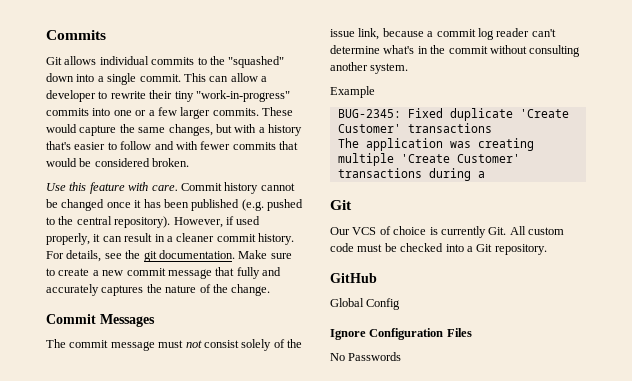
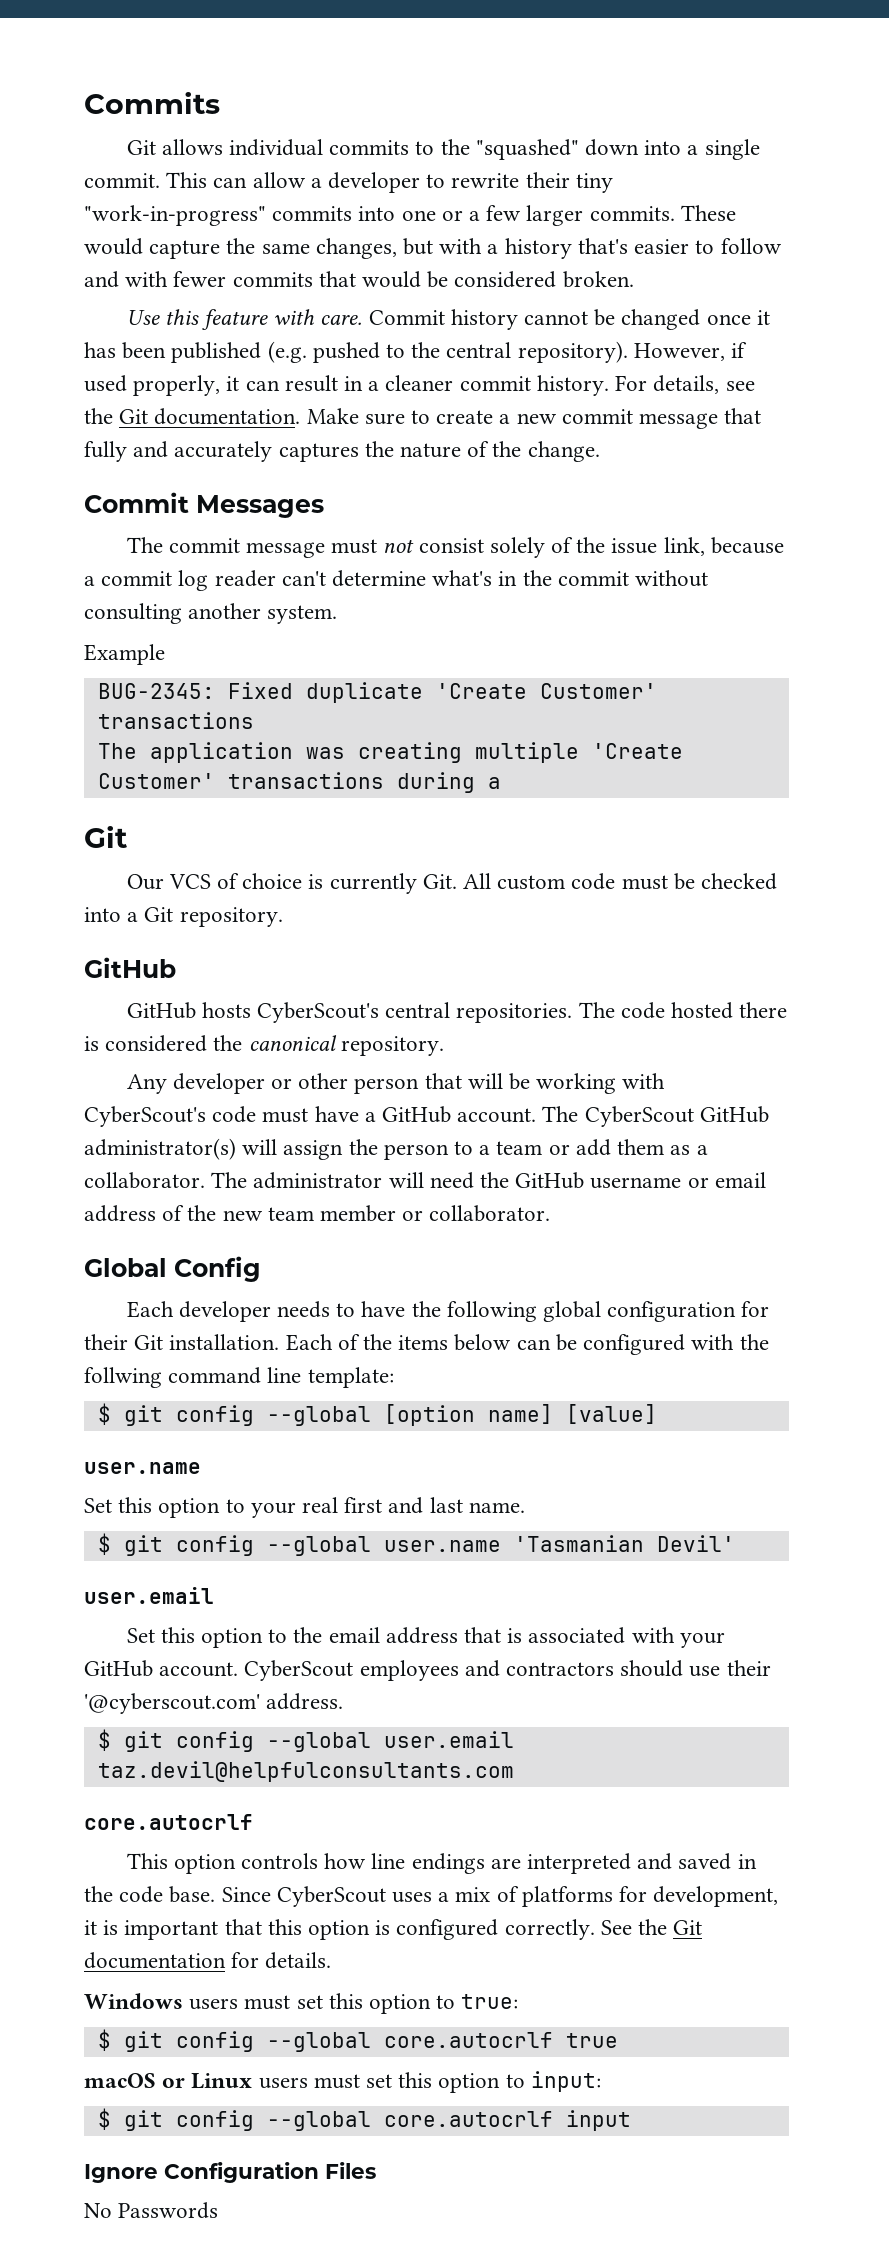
[143,251,157,262] git -> [119,409,149,424] Git
[330,298,401,310] Global Config -> [126,1002,788,1023] [84,1035,444,1056] [126,1073,666,1094] [84,1106,769,1127] [84,1138,708,1160] [84,1172,766,1189] [84,1205,551,1222] [84,1256,261,1282] [126,1301,770,1322] [84,1334,769,1355] [84,1367,394,1388] [97,1403,657,1426] [84,1462,201,1474] [84,1497,525,1518] [97,1533,735,1556] [84,1587,214,1604] [126,1627,725,1648] [84,1660,771,1681] [84,1693,344,1714] [97,1729,514,1752] [97,1761,514,1782] [84,1814,253,1830] [126,1853,757,1874] [84,1886,779,1907] [84,1919,703,1940] [84,1952,332,1969] [84,1993,519,2014] [97,2029,618,2052] [84,2071,601,2093] [97,2108,631,2131] GitHub hosts CyberScout's central repositories. The code hosted there is considered the canonical repository. // Any developer or other person that will be working with CyberScout's code must have a GitHub account. The CyberScout GitHub administrator(s) will assign the person to a team or add them as a collaborator. The administrator will need the GitHub username or email address of the new team member or collaborator. // Global Config // Each developer needs to have the following global configuration for their Git installation. Each of the items below can be configured with the follwing command line template: // $ git config --global [option name] [value] // user.name // Set this option to your real first and last name. // $ git config --global user.name 'Tasmanian Devil' // user.email // Set this option to the email address that is associated with your GitHub account. CyberScout employees and contractors should use their '@cyberscout.com' address. // $ git config --global user.email taz.devil@helpfulconsultants.com // core.autocrlf // This option controls how line endings are interpreted and saved in the code base. Since CyberScout uses a mix of platforms for development, it is important that this option is configured correctly. See the Git documentation for details. // Windows users must set this option to true: // $ git config --global core.autocrlf true // macOS or Linux users must set this option to input: // $ git config --global core.autocrlf input

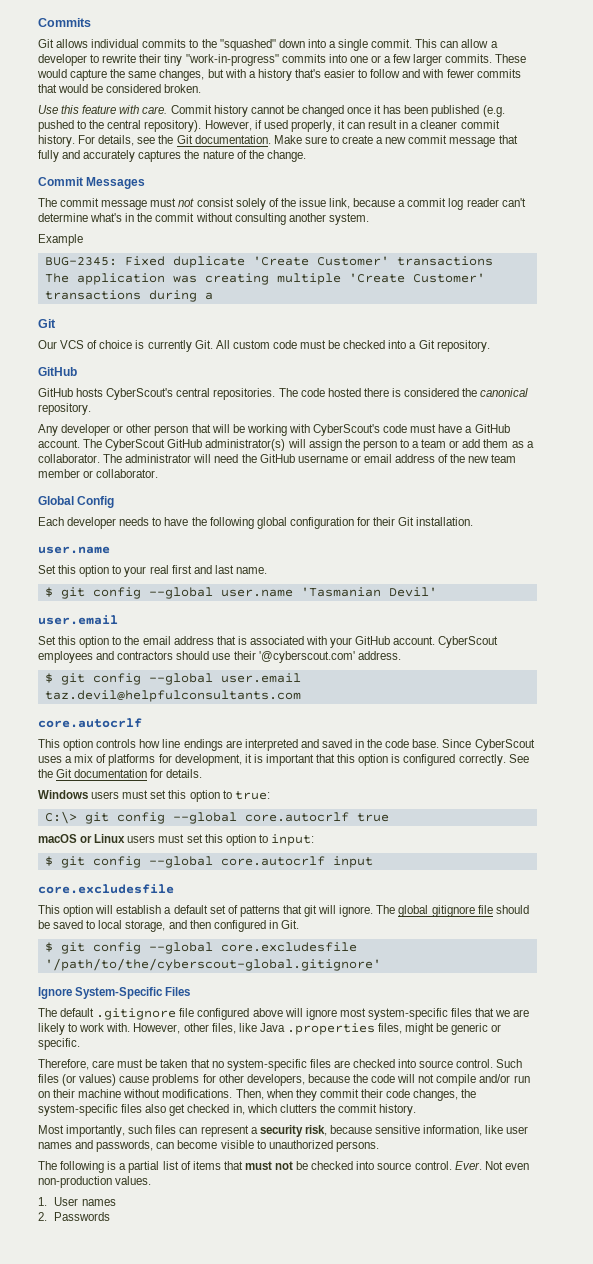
[285,1334,769,1355] [84,1367,394,1388] [97,1403,657,1426] Each of the items below can be configured with the follwing command line template: // $ git config --global [option name] [value] -> (474, 521) none
[97,2029,111,2051] $ -> [44,811,77,824] C:\>
(631, 2120) none -> [38,884,174,894] [38,905,529,917] [38,920,299,932] [44,942,357,954] [44,958,381,971] // core.excludesfile // This option will establish a default set of patterns that git will ignore. The global gitignore file should be saved to local storage, and then configured in Git. // $ git config --global core.excludesfile '/path/to/the/cyberscout-global.gitignore'
[164,2162,319,2183] Configuration -> [75,987,164,999] System-Specific
[84,2203,112,2218] No -> [38,1008,530,1020] [38,1023,502,1035] [38,1038,80,1050] [38,1059,523,1071] [38,1074,530,1086] [38,1089,477,1101] [38,1104,417,1116] [38,1125,529,1137] [38,1140,379,1152] [38,1161,529,1173] [38,1176,152,1188] [38,1197,116,1206] [38,1212,47,1221] The default .gitignore file configured above will ignore most system-specific files that we are likely to work with. However, other files, like Java .properties files, might be generic or specific. // Therefore, care must be taken that no system-specific files are checked into source control. Such files (or values) cause problems for other developers, because the code will not compile and/or run on their machine without modifications. Then, when they commit their code changes, the system-specific files also get checked in, which clutters the commit history. // Most importantly, such files can represent a security risk, because sensitive information, like user names and passwords, can become visible to unauthorized persons. // The following is a partial list of items that must not be checked into source control. Ever. Not even non-production values. // 1. User names // 2.

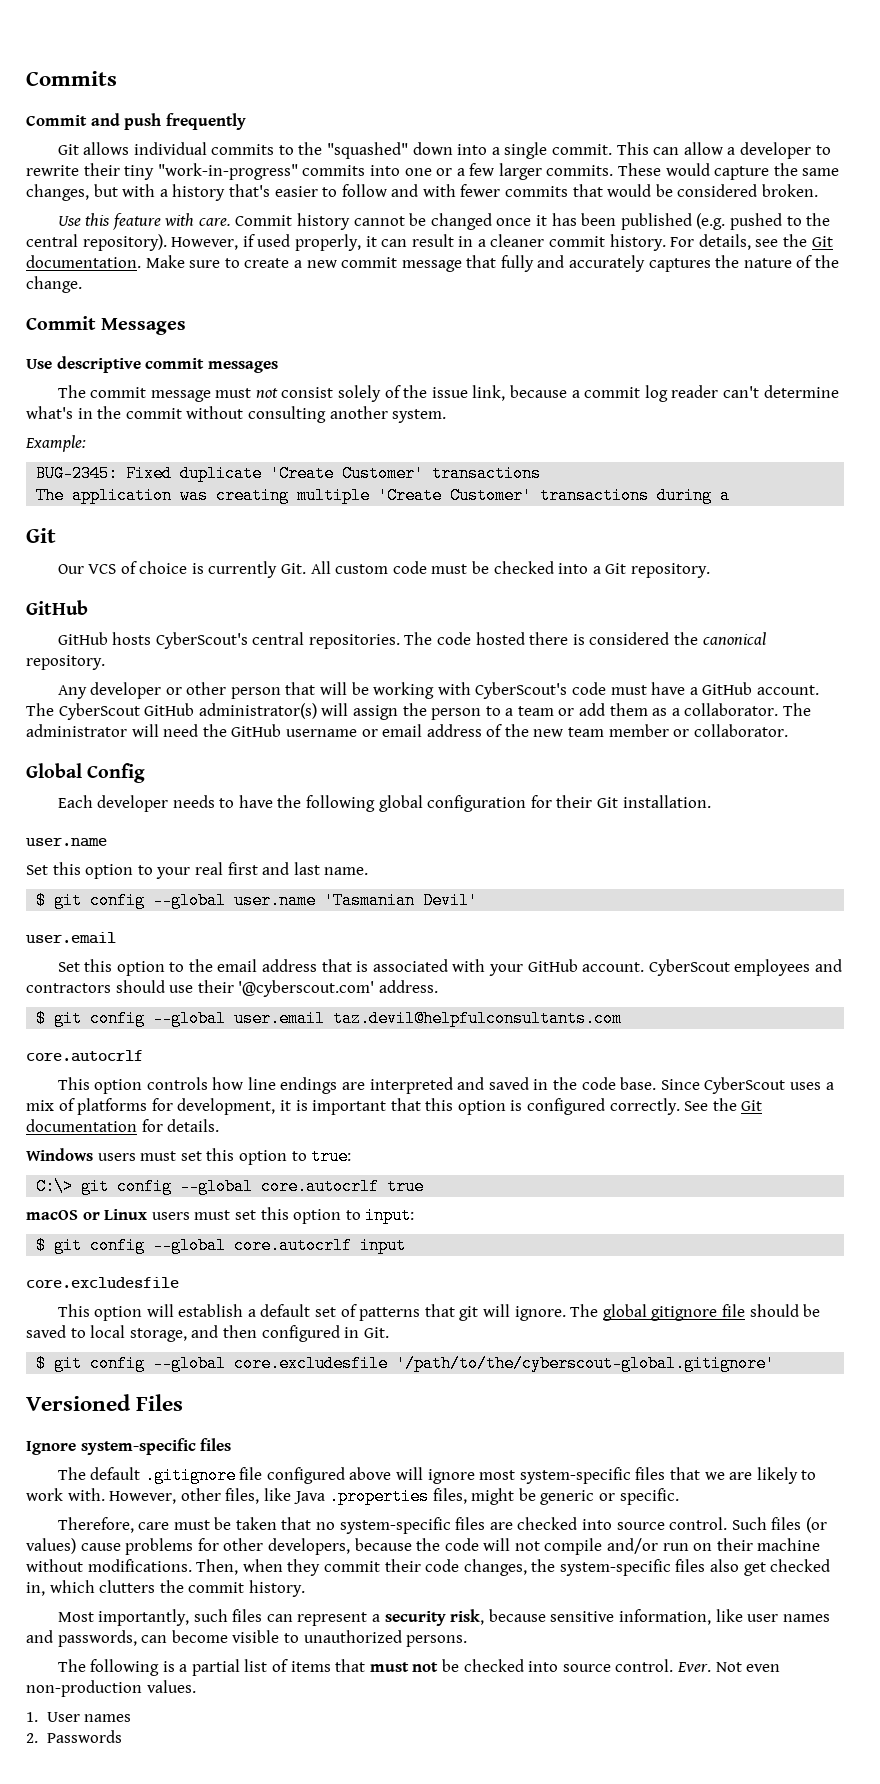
(91, 22) none -> [26,113,246,130] // Commit and push frequently
(146, 183) none -> [26,356,278,373] // Use descriptive commit messages
[38,234,83,246] Example -> [25,435,86,452] Example:
(381, 964) none -> [26,1394,184,1411] // Versioned Files
[75,987,191,999] System-Specific Files -> [80,1438,232,1455] system-specific files

